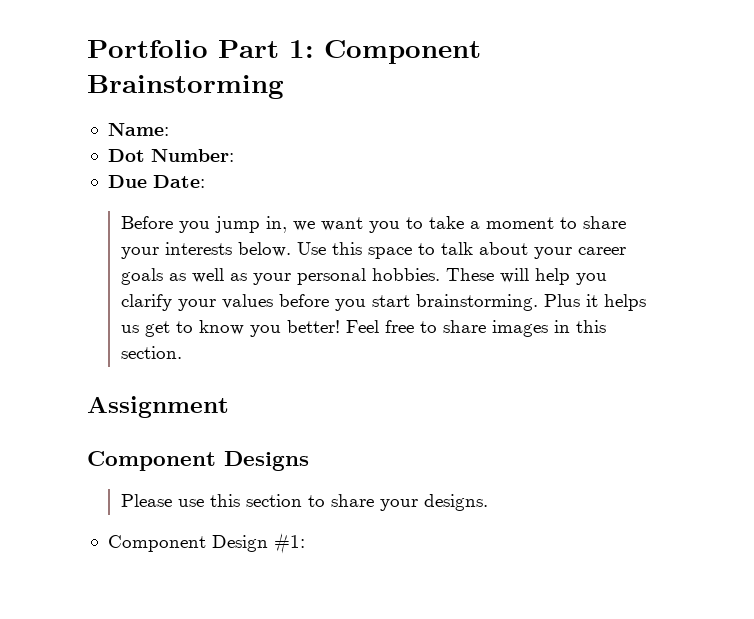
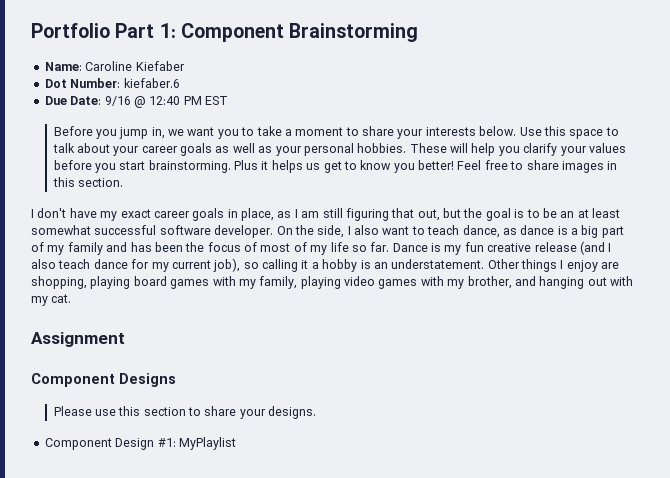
(169, 129) none -> [85,61,185,71] Caroline Kiefaber
(234, 155) none -> [123,78,180,88] kiefaber.6
(205, 181) none -> [104,96,228,108] 9/16 @ 12:40 PM EST
(182, 352) none -> [31,208,620,221] [31,225,624,238] [31,241,612,255] [31,258,620,272] [31,276,633,289] [31,294,72,306] // I don't have my exact career goals in place, as I am still figuring that out, but the goal is to be an at least somewhat successful software developer. On the side, I also want to teach dance, as dance is a big part of my family and has been the focus of most of my life so far. Dance is my fun creative release (and I also teach dance for my current job), so calling it a hobby is an understatement. Other things I enjoy are shopping, playing board games with my family, playing video games with my brother, and hanging out with my cat.
(305, 543) none -> [178,437,236,450] MyPlaylist

